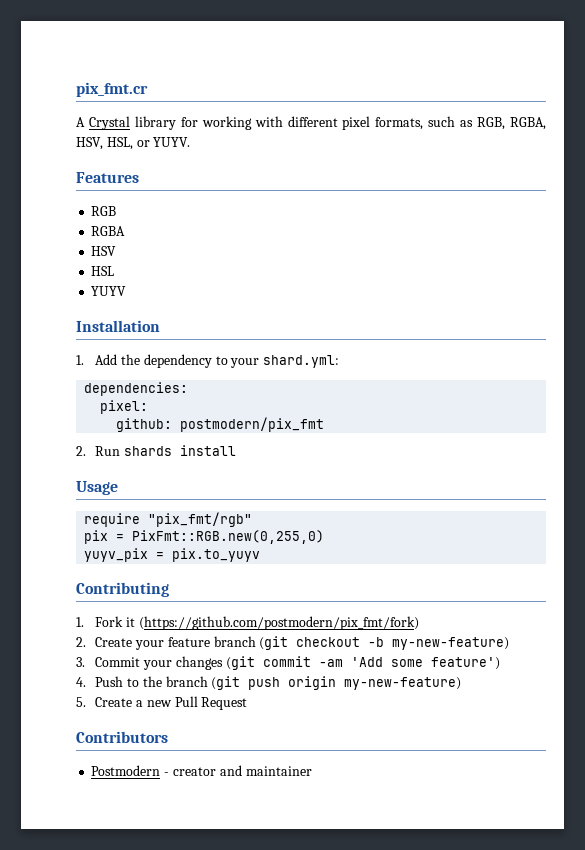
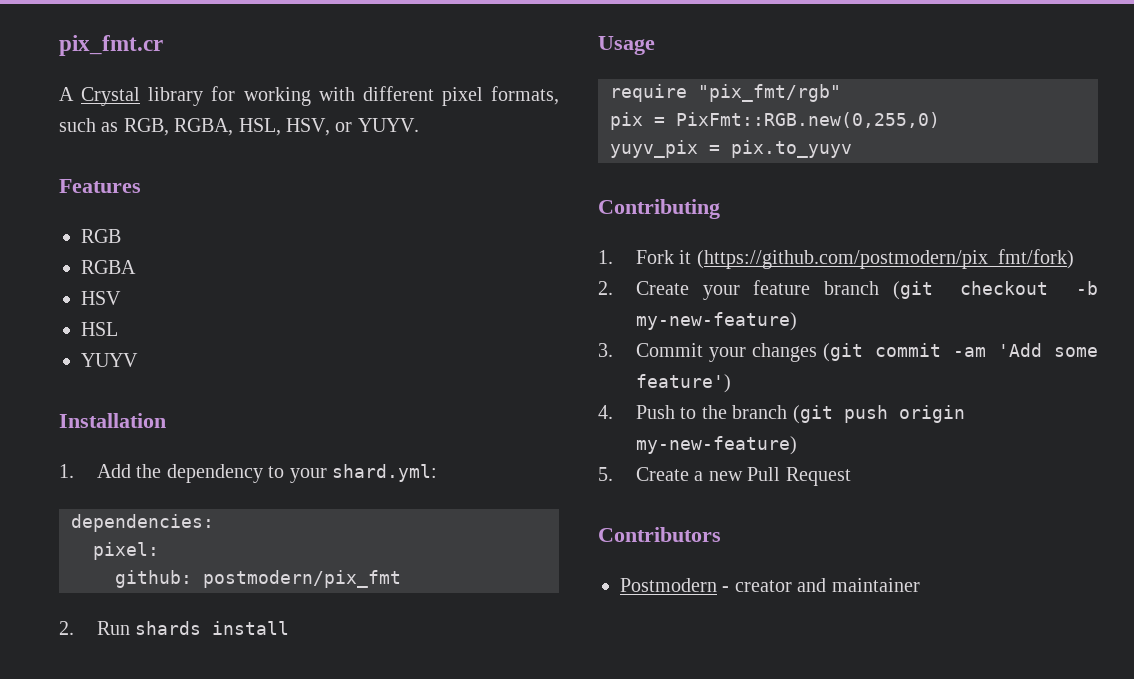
[76,137,133,150] HSV, HSL, -> [238,118,330,136] HSL, HSV,

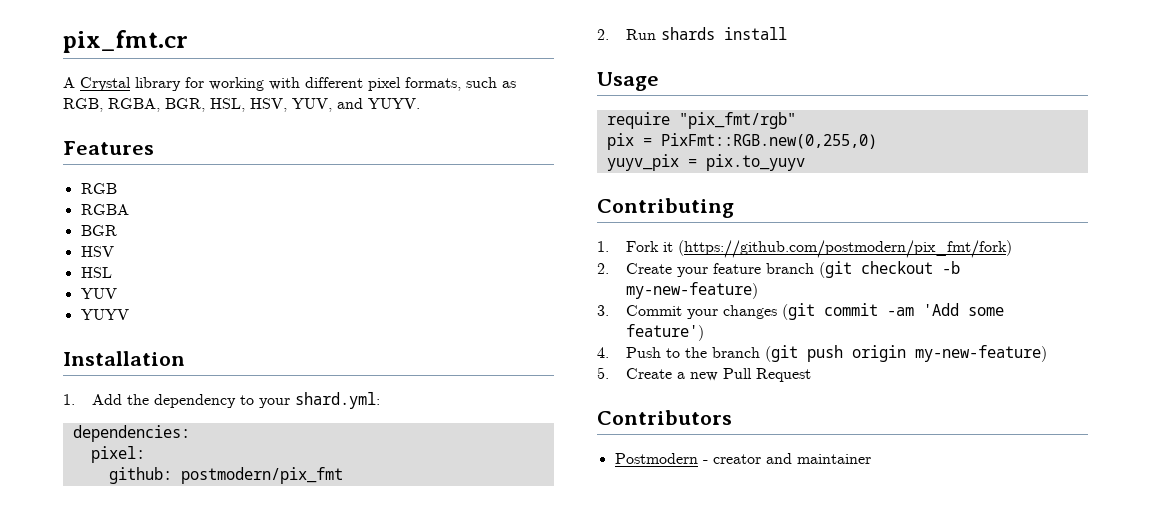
(234, 127) none -> [165,98,205,112] BGR,
[335,122,353,132] or -> [292,98,363,112] YUV, and
(136, 267) none -> [80,225,117,236] // BGR
(118, 329) none -> [80,288,117,299] // YUV

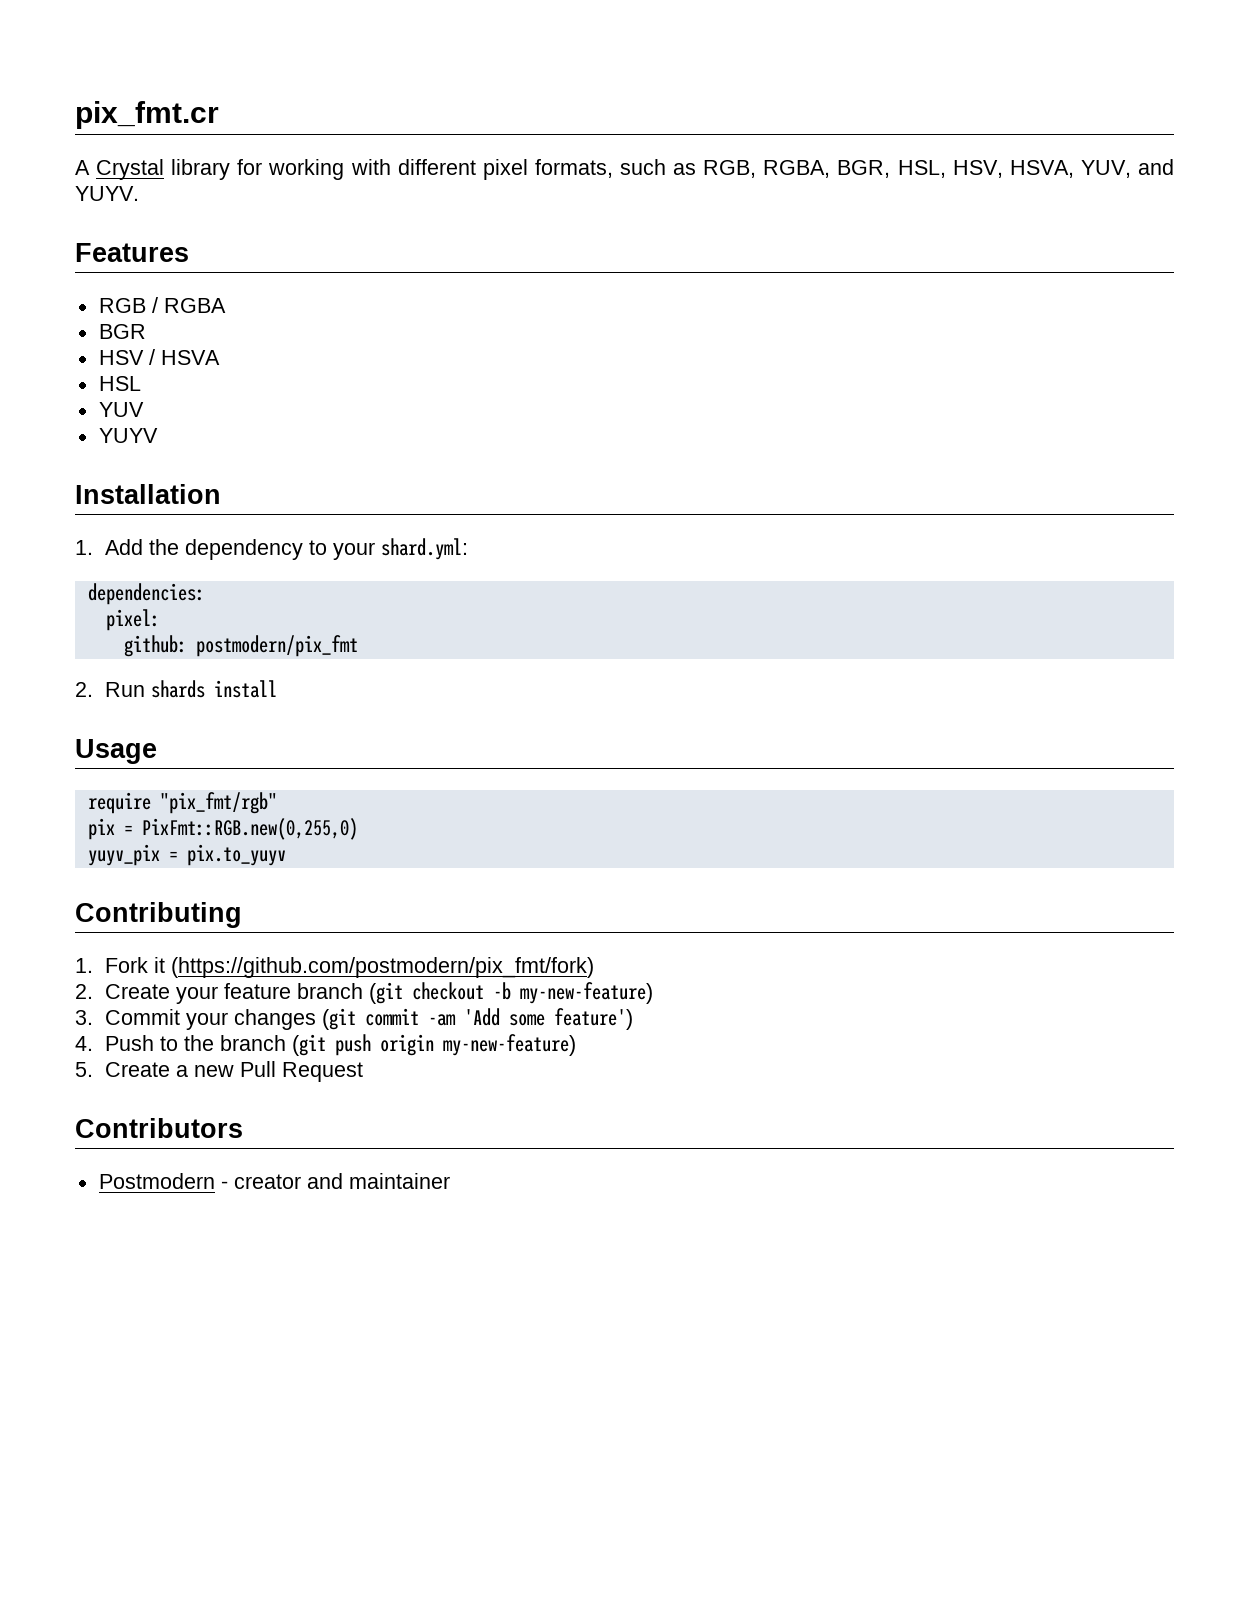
(287, 105) none -> [1009,160,1074,178] HSVA,
(117, 188) // -> [151,297,158,313] /
(114, 251) none -> [148,349,220,365] / HSVA

